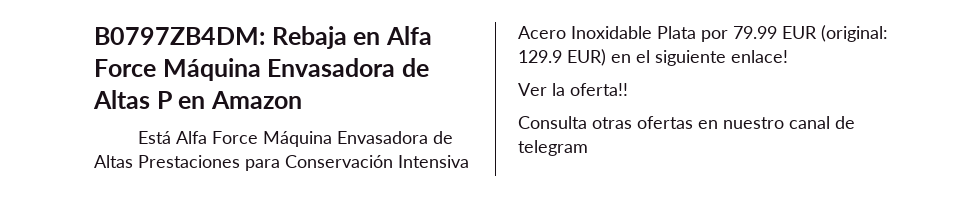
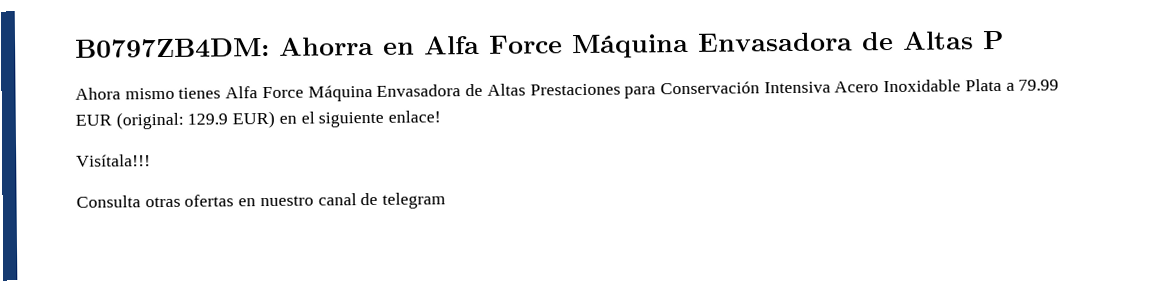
[271,26,347,49] Rebaja -> [279,36,374,56] Ahorra
[178,91,302,109] [137,131,171,144] en Amazon // Está -> [75,87,222,100] // Ahora mismo tienes
[701,30,728,42] por -> [1005,82,1015,91] a
[518,83,628,96] Ver la oferta!! -> [76,154,151,167] Visítala!!!

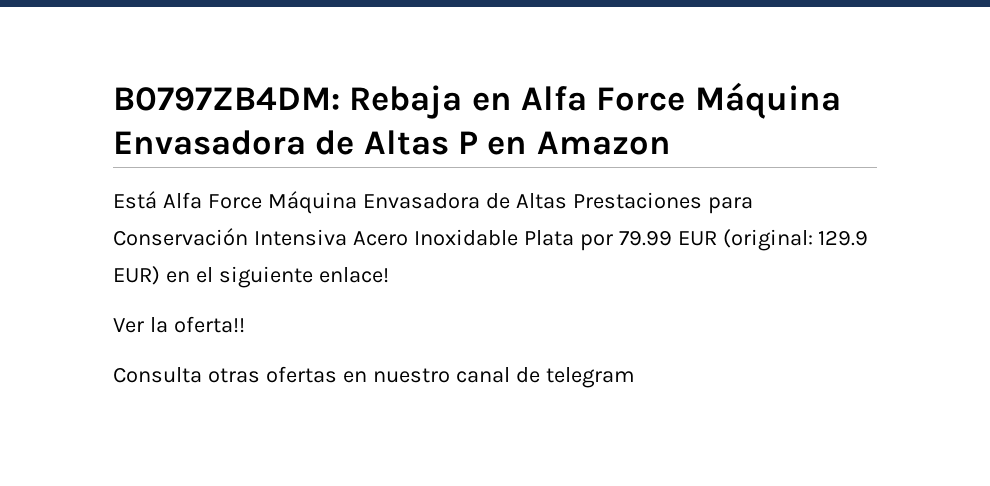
[279,36,374,56] Ahorra -> [349,85,463,119] Rebaja
[75,87,222,100] // Ahora mismo tienes -> [487,131,671,155] [113,191,157,209] en Amazon // Está
[1005,82,1015,91] a -> [579,234,613,251] por
[76,154,151,167] Visítala!!! -> [113,316,245,333] Ver la oferta!!

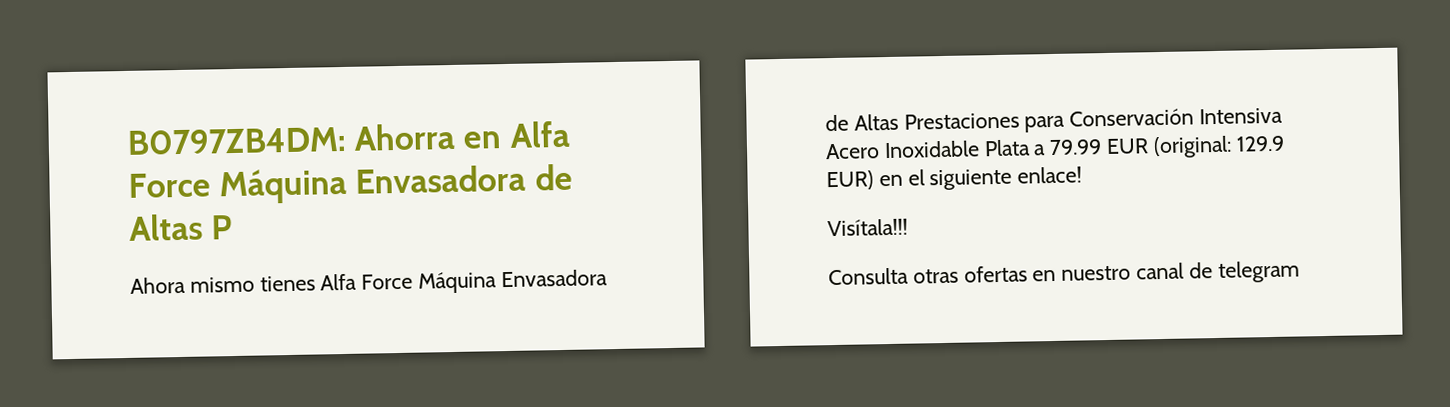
[349,85,463,119] Rebaja -> [354,122,456,151] Ahorra
[487,131,671,155] [113,191,157,209] en Amazon // Está -> [130,275,316,294] // Ahora mismo tienes
[579,234,613,251] por -> [1033,144,1047,156] a
[113,316,245,333] Ver la oferta!! -> [827,218,908,237] Visítala!!!

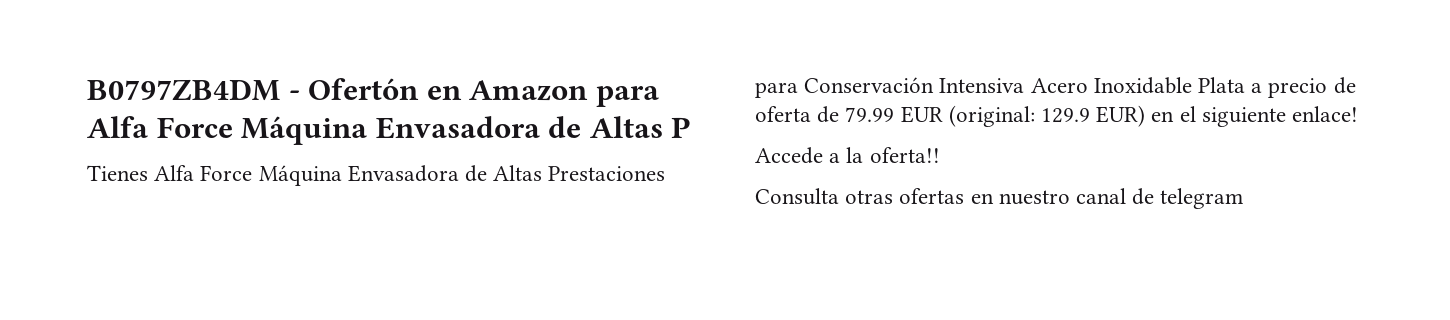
[127,122,502,155] B0797ZB4DM: Ahorra en -> [87,78,659,107] B0797ZB4DM - Ofertón en Amazon para
[130,275,316,294] Ahora mismo tienes -> [87,165,148,181] Tienes
(1047, 150) none -> [1268,77,1356,98] [755,106,840,123] precio de oferta de
[827,218,908,237] Visítala!!! -> [755,147,940,164] Accede a la oferta!!

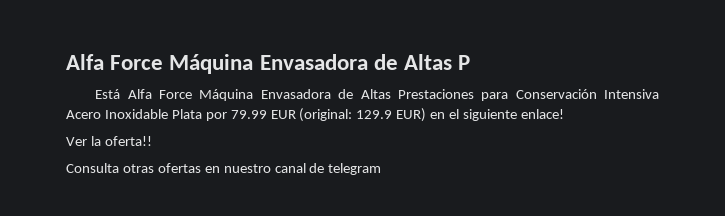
[87,78,659,107] B0797ZB4DM - Ofertón en Amazon para -> (66, 62) none
[87,165,148,181] Tienes -> [95,89,121,99] Está
[1251,77,1356,98] [755,106,840,123] a precio de oferta de -> [205,112,227,121] por
[755,147,841,164] Accede a -> [66,137,87,146] Ver

